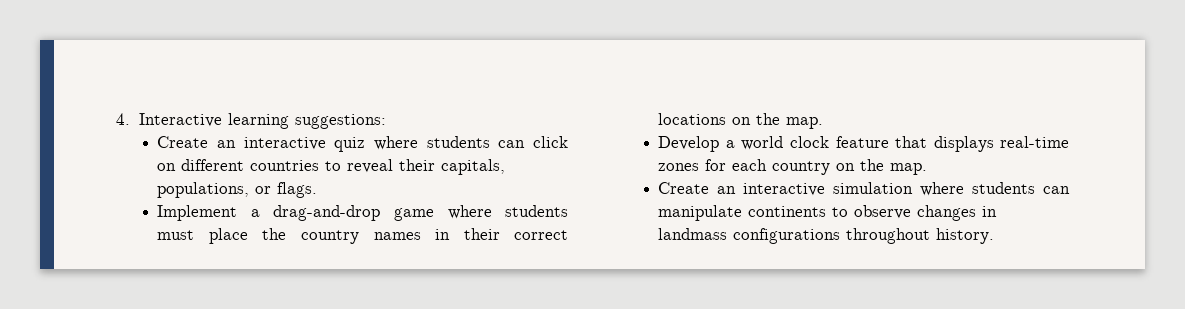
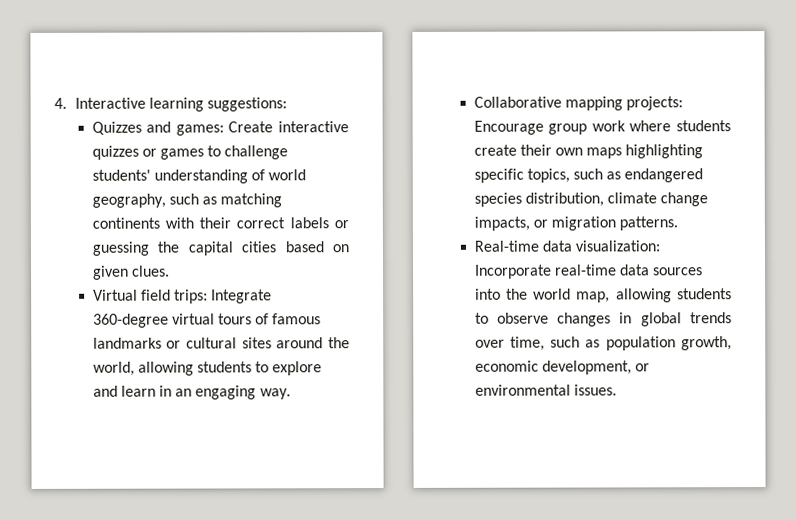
[157,136,568,152] [157,159,506,175] [157,182,318,198] [157,205,568,221] [157,228,568,244] [658,113,824,129] [658,136,1069,152] [658,159,928,175] [658,182,1070,196] [658,205,998,221] [658,228,995,244] Create an interactive quiz where students can click on different countries to reveal their capitals, populations, or flags. // Implement a drag-and-drop game where students must place the country names in their correct locations on the map. // Develop a world clock feature that displays real-time zones for each country on the map. // Create an interactive simulation where students can manipulate continents to observe changes in landmass configurations throughout history. -> [91,121,349,136] [91,145,289,160] [91,169,307,184] [91,193,283,208] [91,217,349,229] [91,241,349,256] [92,265,170,280] [92,289,273,304] [92,313,322,328] [92,337,350,349] [92,361,323,376] [92,385,291,400] [473,96,684,111] [473,120,731,135] [473,144,704,159] [473,168,704,183] [473,192,709,207] [473,216,679,231] [473,240,661,252] [474,264,704,279] [474,288,732,303] [474,312,732,327] [474,336,732,351] [474,360,651,375] [474,384,617,396] Quizzes and games: Create interactive quizzes or games to challenge students' understanding of world geography, such as matching continents with their correct labels or guessing the capital cities based on given clues. // Virtual field trips: Integrate 360-degree virtual tours of famous landmarks or cultural sites around the world, allowing students to explore and learn in an engaging way. // Collaborative mapping projects: Encourage group work where students create their own maps highlighting specific topics, such as endangered species distribution, climate change impacts, or migration patterns. // Real-time data visualization: Incorporate real-time data sources into the world map, allowing students to observe changes in global trends over time, such as population growth, economic development, or environmental issues.

